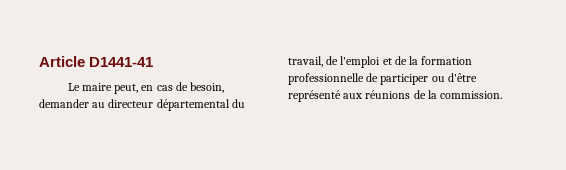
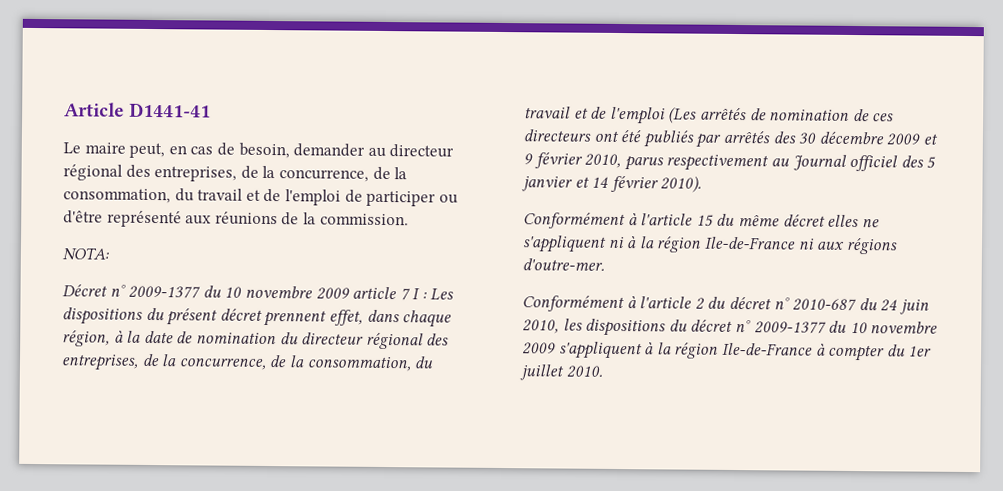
[156,99,245,111] [288,56,473,68] [288,73,364,85] départemental du travail, de l'emploi et de la formation professionnelle -> [63,164,408,182] [63,188,341,206] régional des entreprises, de la concurrence, de la consommation, du travail et de l'emploi
(503, 95) none -> [62,247,109,260] [62,284,455,301] [62,307,453,328] [62,330,450,350] [61,353,435,372] [524,106,895,125] [523,129,938,148] [523,152,937,172] [521,175,703,193] [523,212,880,230] [522,235,898,255] [522,258,605,271] [522,295,929,315] [522,318,939,337] [522,341,933,362] [519,364,603,381] // NOTA: // Décret n° 2009-1377 du 10 novembre 2009 article 7 I : Les dispositions du présent décret prennent effet, dans chaque région, à la date de nomination du directeur régional des entreprises, de la concurrence, de la consommation, du travail et de l'emploi (Les arrêtés de nomination de ces directeurs ont été publiés par arrêtés des 30 décembre 2009 et 9 février 2010, parus respectivement au Journal officiel des 5 janvier et 14 février 2010). // Conformément à l'article 15 du même décret elles ne s'appliquent ni à la région Ile-de-France ni aux régions d'outre-mer. // Conformément à l'article 2 du décret n° 2010-687 du 24 juin 2010, les dispositions du décret n° 2009-1377 du 10 novembre 2009 s'appliquent à la région Ile-de-France à compter du 1er juillet 2010.

